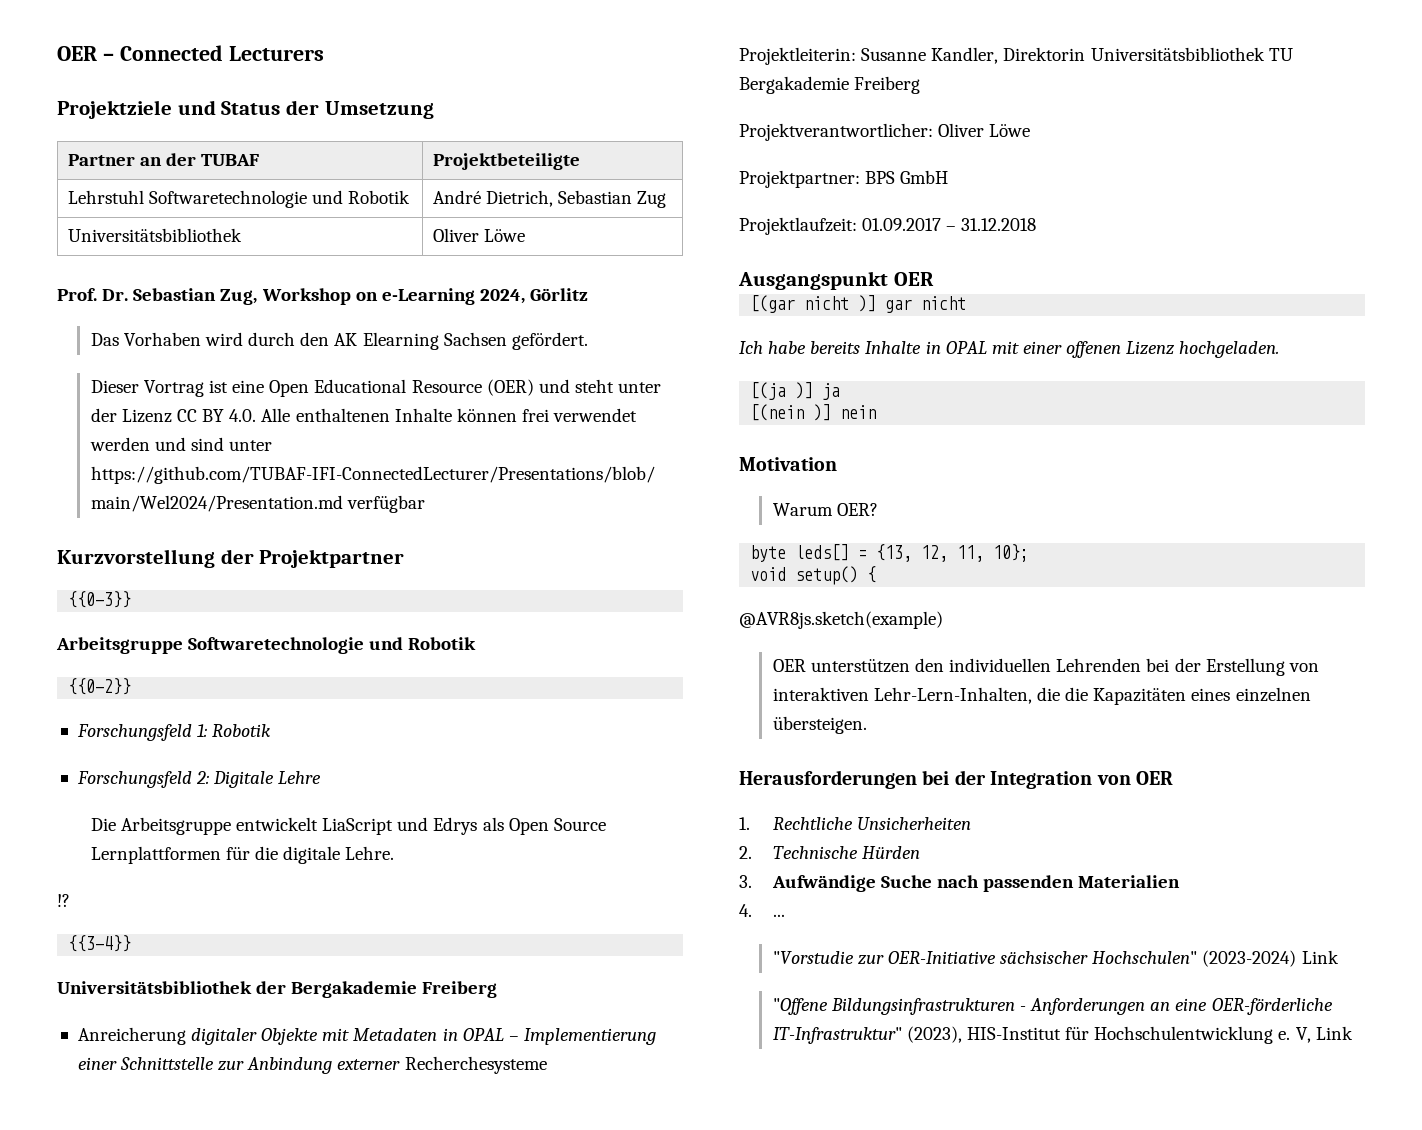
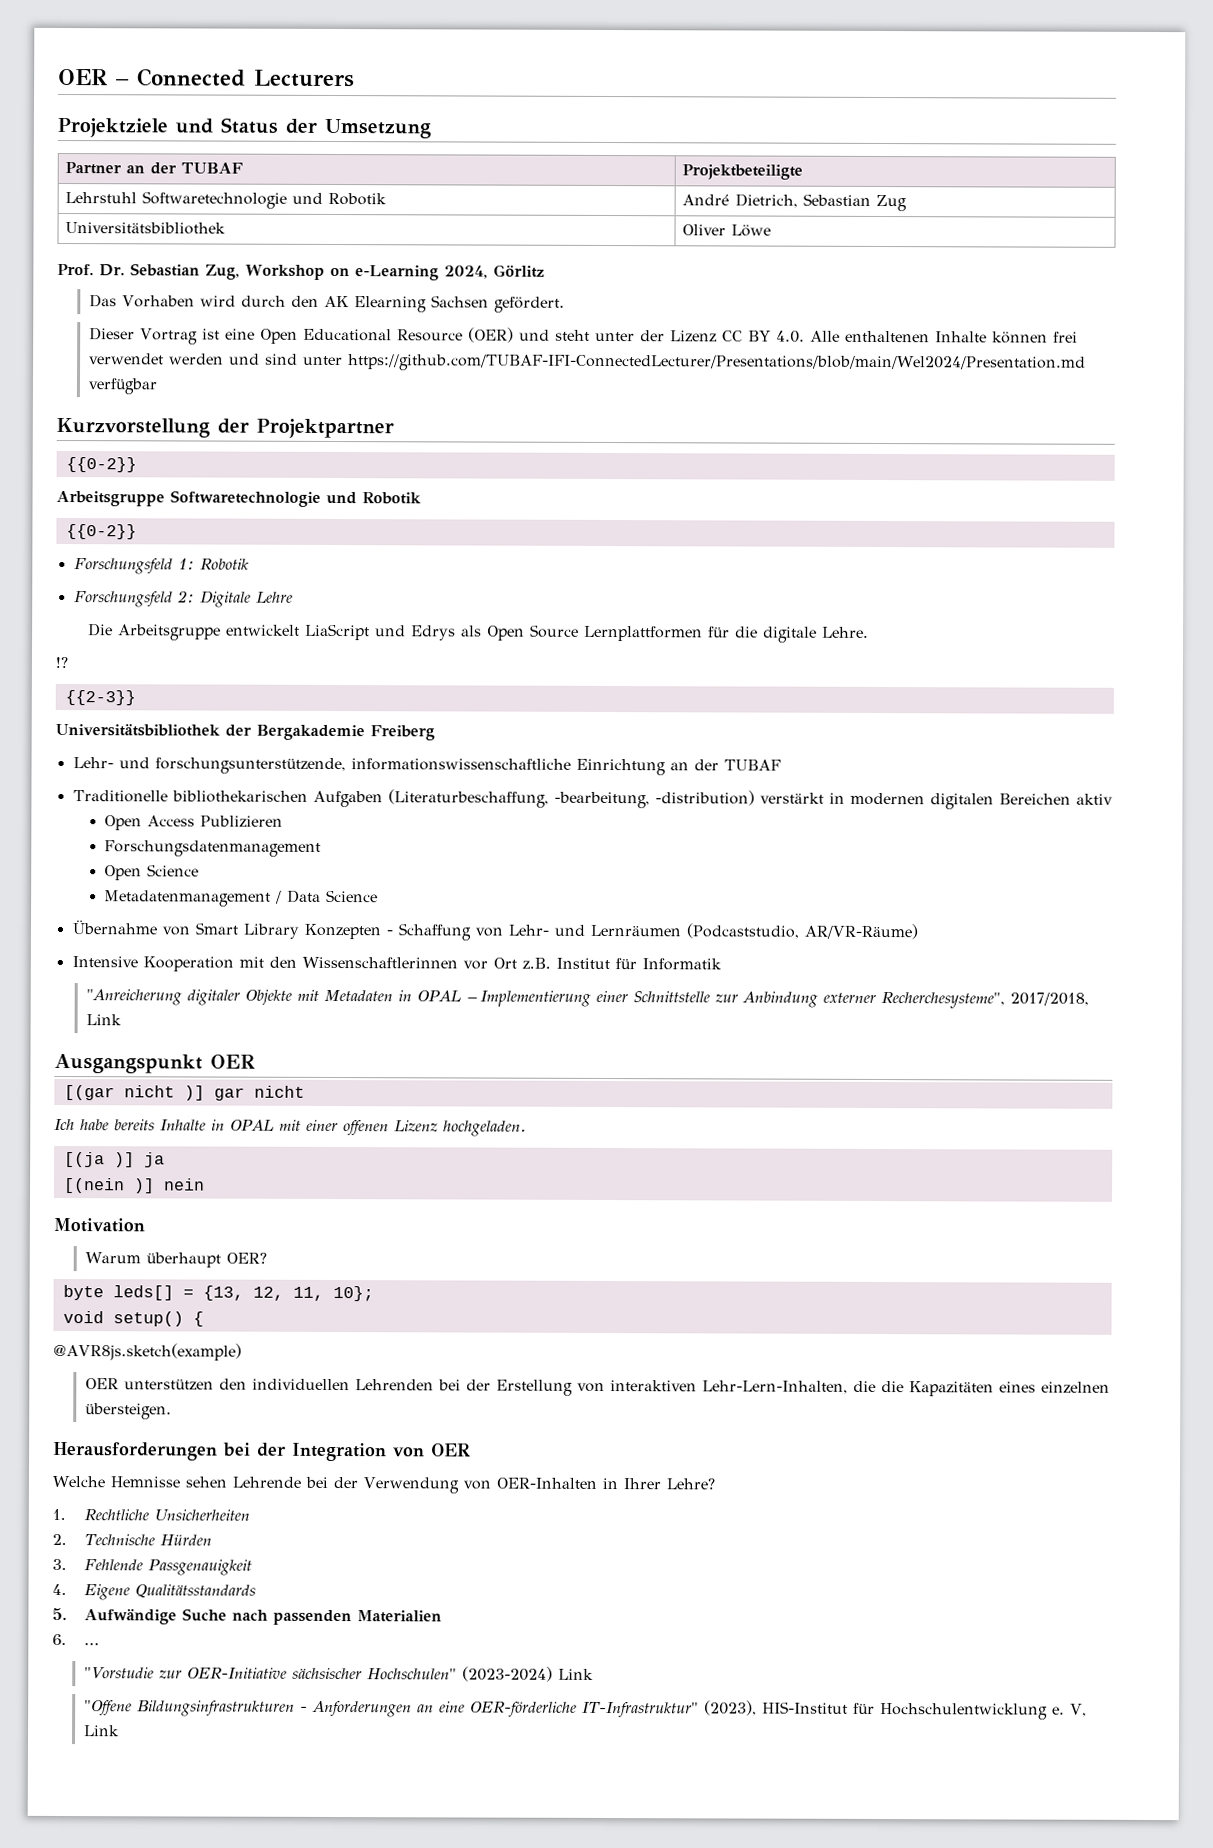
[68,591,132,608] {{0-3}} -> [65,457,137,473] {{0-2}}
[68,935,132,952] {{3-4}} -> [64,690,136,706] {{2-3}}
[77,1027,186,1045] Anreicherung -> [72,757,781,776] [72,789,1113,810] [104,815,284,831] [104,840,322,857] [104,864,200,881] [104,889,379,907] [71,920,919,941] [71,956,722,972] [85,989,182,1006] Lehr- und forschungsunterstützende, informationswissenschaftliche Einrichtung an der TUBAF // Traditionelle bibliothekarischen Aufgaben (Literaturbeschaffung, -bearbeitung, -distribution) verstärkt in modernen digitalen Bereichen aktiv // Open Access Publizieren // Forschungsdatenmanagement // Open Science // Metadatenmanagement / Data Science // Übernahme von Smart Library Konzepten - Schaffung von Lehr- und Lernräumen (Podcaststudio, AR/VR-Räume) // Intensive Kooperation mit den Wissenschaftlerinnen vor Ort z.B. Institut für Informatik // "Anreicherung
[404,1056,547,1074] [739,47,1293,65] [739,76,921,94] [739,123,1031,141] [739,170,949,188] [739,217,1037,235] Recherchesysteme // Projektleiterin: Susanne Kandler, Direktorin Universitätsbibliothek TU Bergakademie Freiberg // Projektverantwortlicher: Oliver Löwe // Projektpartner: BPS GmbH // Projektlaufzeit: 01.09.2017 – 31.12.2018 -> [880,992,1089,1009] [85,1014,122,1026] Recherchesysteme", 2017/2018, Link
(833, 509) none -> [145,1252,221,1268] überhaupt
(1173, 778) none -> [52,1475,715,1494] // Welche Hemnisse sehen Lehrende bei der Verwendung von OER-Inhalten in Ihrer Lehre?
(752, 881) none -> [83,1559,252,1576] [52,1583,256,1601] [52,1607,67,1621] Fehlende Passgenauigkeit // 4. Eigene Qualitätsstandards // 5.
[739,904,752,917] 4. -> [52,1633,67,1646] 6.

